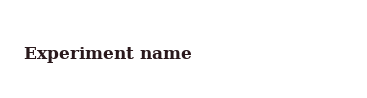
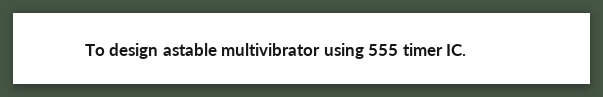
[24,47,192,63] Experiment name -> [85,43,467,59] To design astable multivibrator using 555 timer IC.

